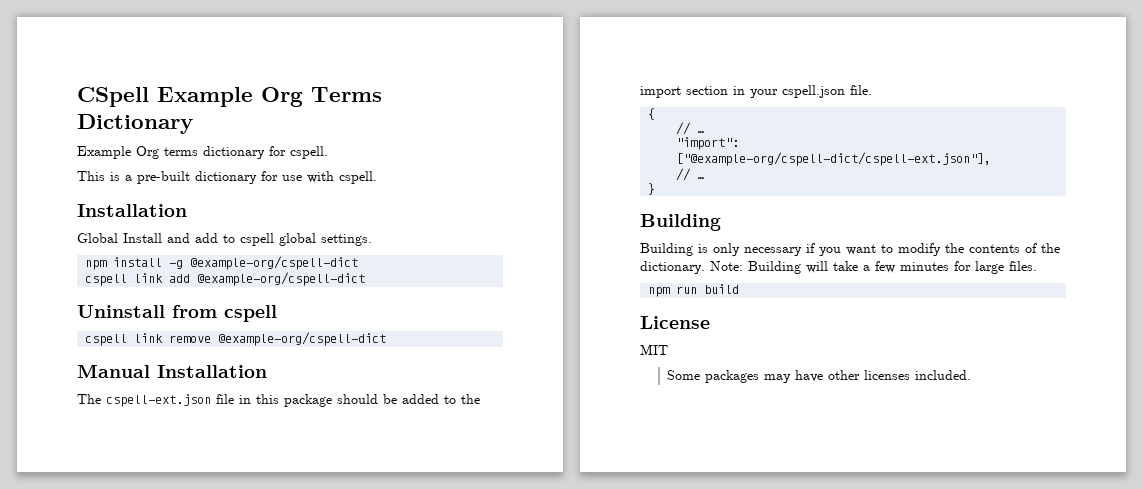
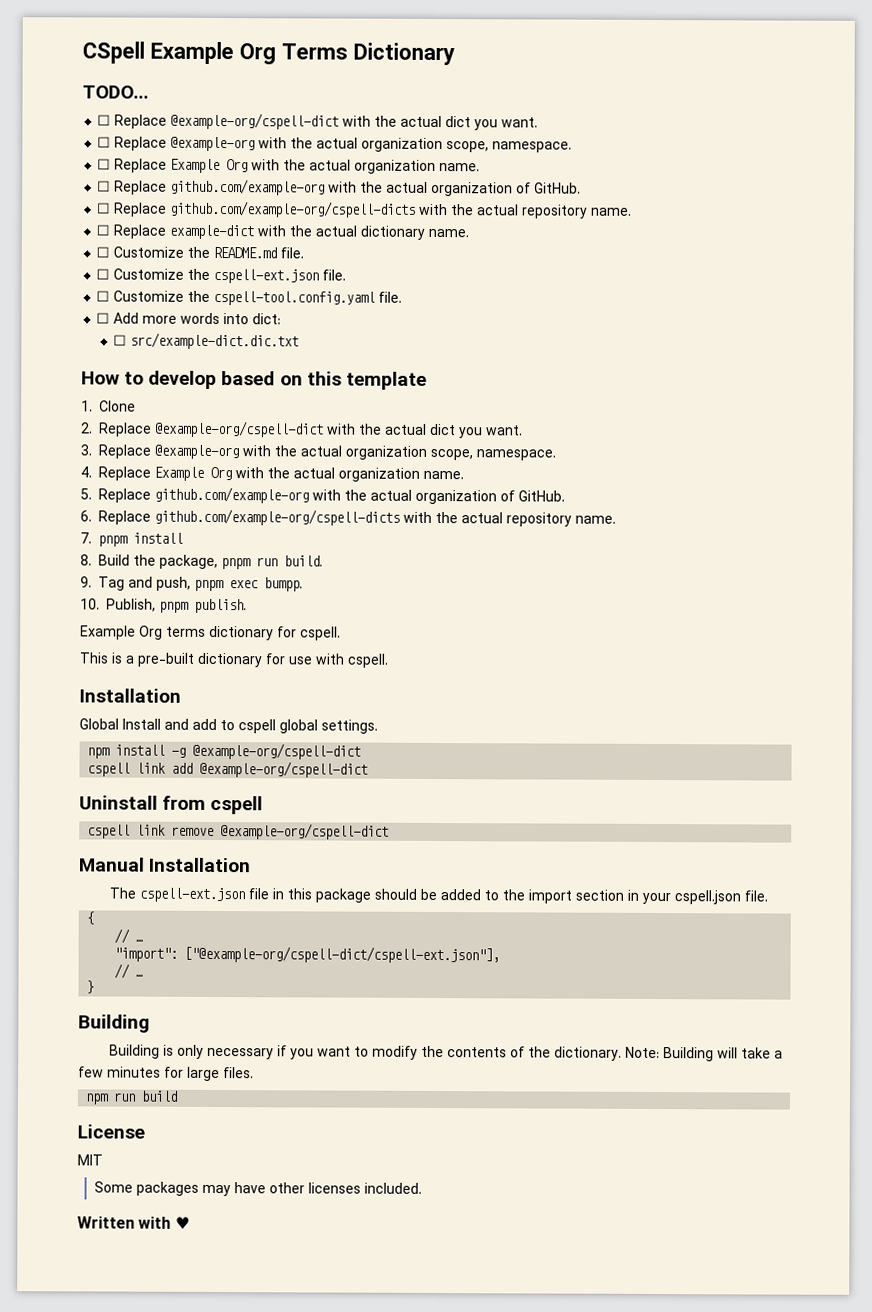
(193, 124) none -> [82,85,149,99] [97,112,539,131] [97,136,573,153] [97,158,481,174] [97,178,582,197] [97,200,633,219] [96,224,470,240] [96,246,305,259] [96,268,347,284] [96,290,403,306] [96,312,282,325] [113,332,300,350] [81,370,427,390] [81,400,136,412] [81,420,523,439] [80,444,556,461] [80,466,464,482] [80,486,565,505] [80,508,616,527] [80,532,183,547] [80,554,323,570] [80,576,303,592] [80,598,247,614] // TODO... // ☐ Replace @example-org/cspell-dict with the actual dict you want. // ☐ Replace @example-org with the actual organization scope, namespace. // ☐ Replace Example Org with the actual organization name. // ☐ Replace github.com/example-org with the actual organization of GitHub. // ☐ Replace github.com/example-org/cspell-dicts with the actual repository name. // ☐ Replace example-dict with the actual dictionary name. // ☐ Customize the README.md file. // ☐ Customize the cspell-ext.json file. // ☐ Customize the cspell-tool.config.yaml file. // ☐ Add more words into dict: // ☐ src/example-dict.dic.txt // How to develop based on this template // 1. Clone // 2. Replace @example-org/cspell-dict with the actual dict you want. // 3. Replace @example-org with the actual organization scope, namespace. // 4. Replace Example Org with the actual organization name. // 5. Replace github.com/example-org with the actual organization of GitHub. // 6. Replace github.com/example-org/cspell-dicts with the actual repository name. // 7. pnpm install // 8. Build the package, pnpm run build. // 9. Tag and push, pnpm exec bumpp. // 10. Publish, pnpm publish.
(972, 375) none -> [77,1216,190,1229] // Written with ♥

